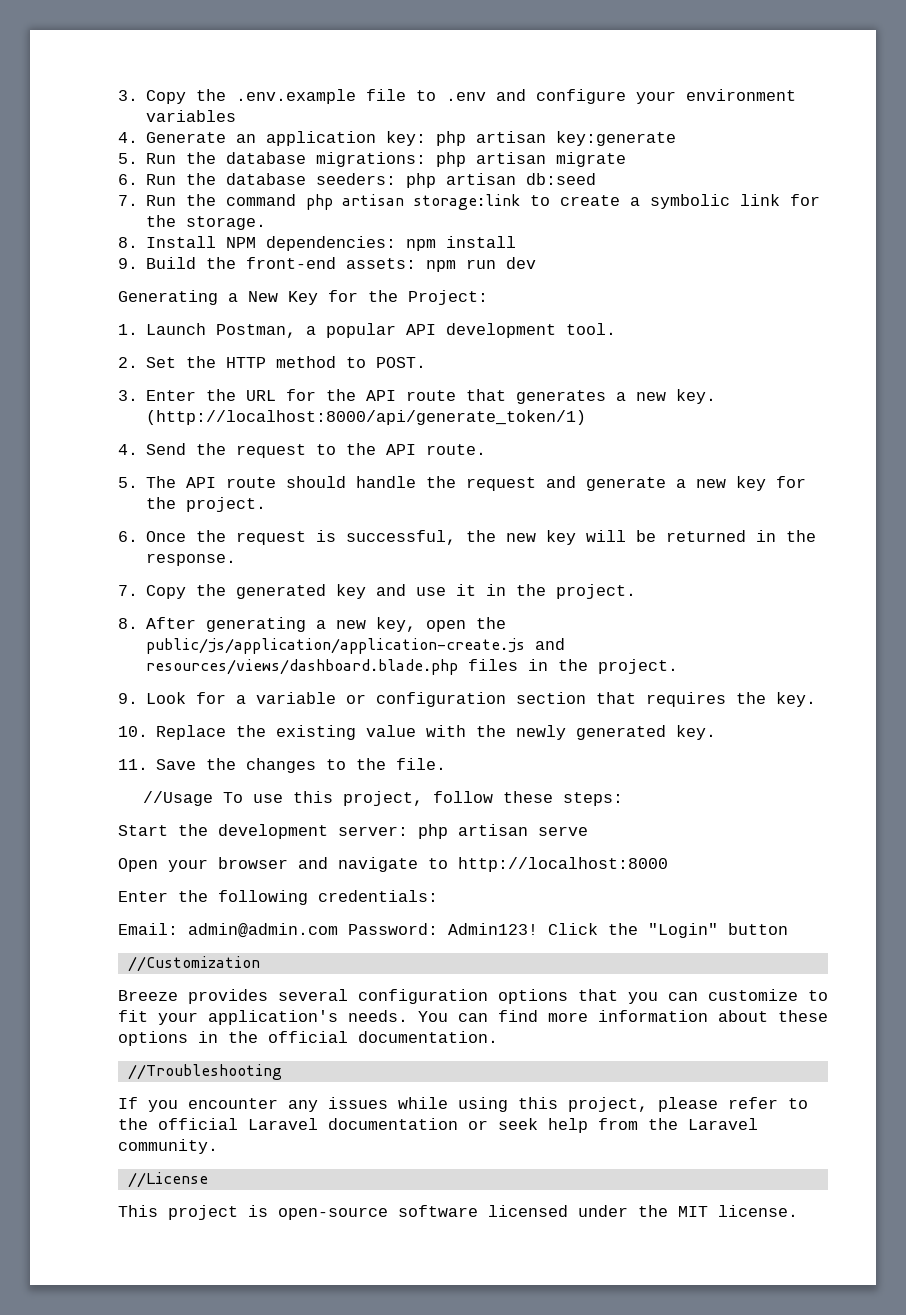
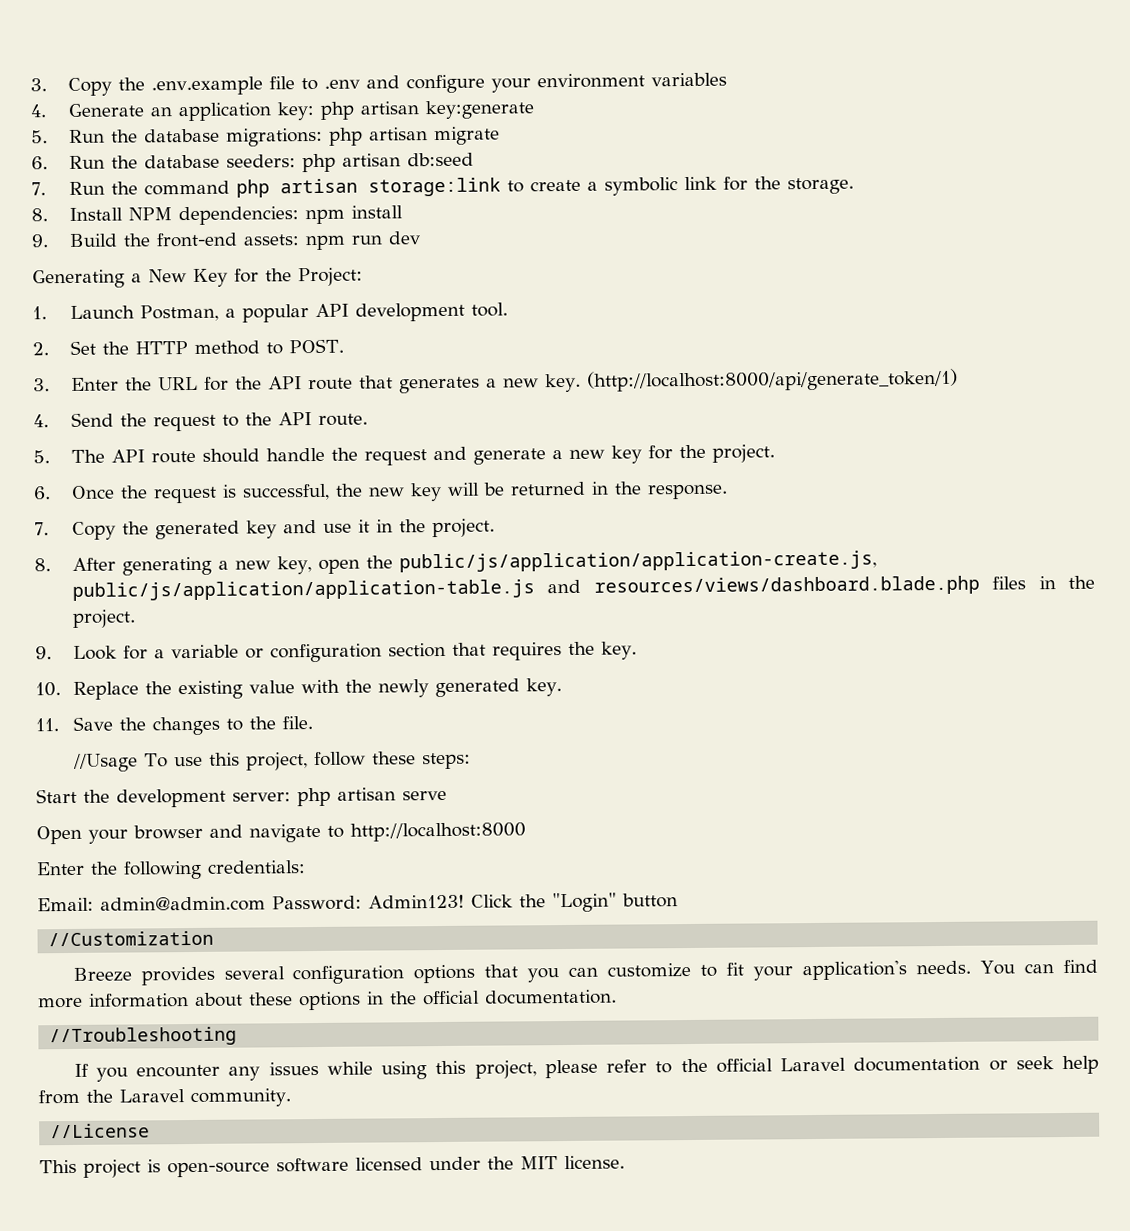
[146,638,526,654] public/js/application/application-create.js -> [398,550,877,573] [71,579,535,601] public/js/application/application-create.js, public/js/application/application-table.js

